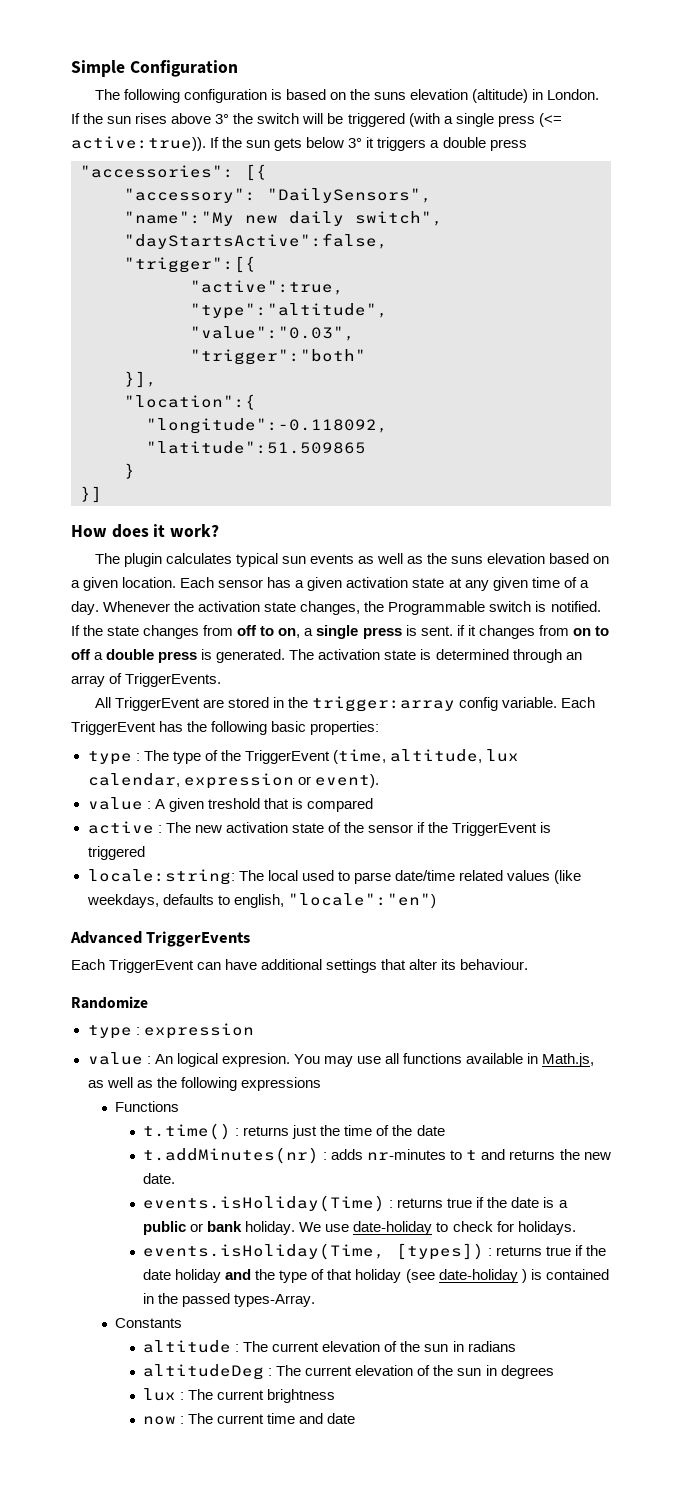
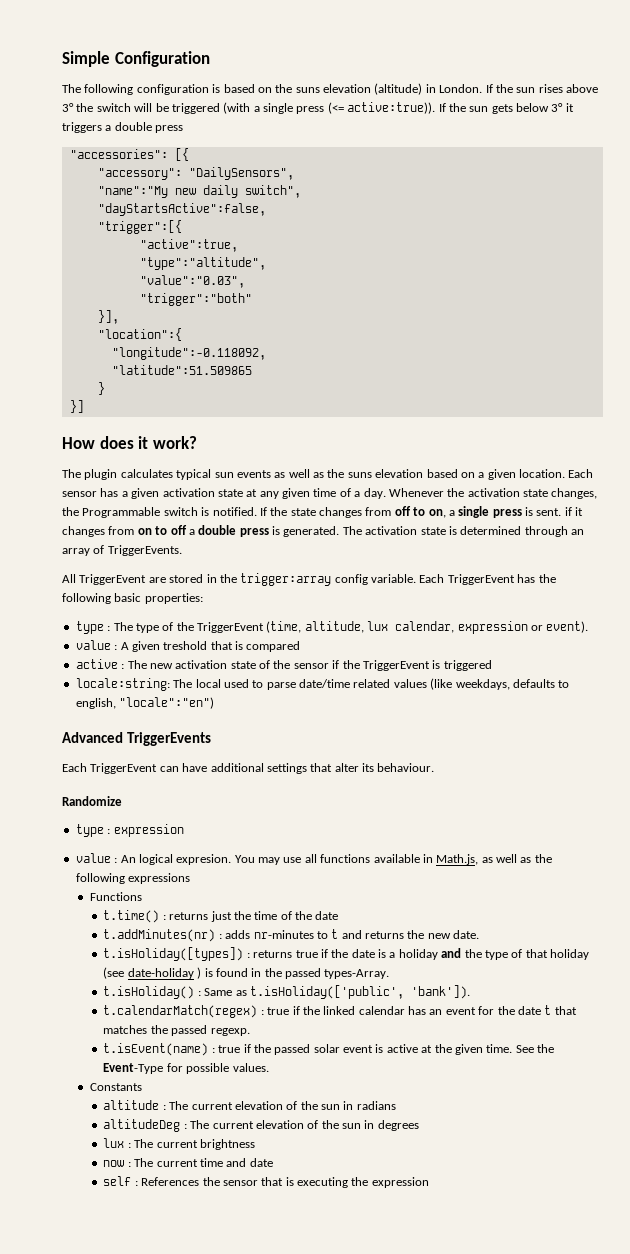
[143,1195,386,1212] events.isHoliday(Time) -> [103,947,244,961] t.isHoliday([types])
[143,1221,576,1235] [143,1243,607,1260] [143,1269,172,1280] public or bank holiday. We use date-holiday to check for holidays. // events.isHoliday(Time, [types]) : returns true if the date -> (396, 955) none
[545,1269,609,1280] contained -> [215,968,248,977] found
(316, 1300) none -> [103,985,470,999] [103,1005,577,1018] [103,1025,250,1036] [103,1043,555,1056] [103,1063,269,1074] // t.isHoliday() : Same as t.isHoliday(['public', 'bank']). // t.calendarMatch(regex) : true if the linked calendar has an event for the date t that matches the passed regexp. // t.isEvent(name) : true if the passed solar event is active at the given time. See the Event-Type for possible values.
(356, 1418) none -> [103,1176,429,1188] // self : References the sensor that is executing the expression

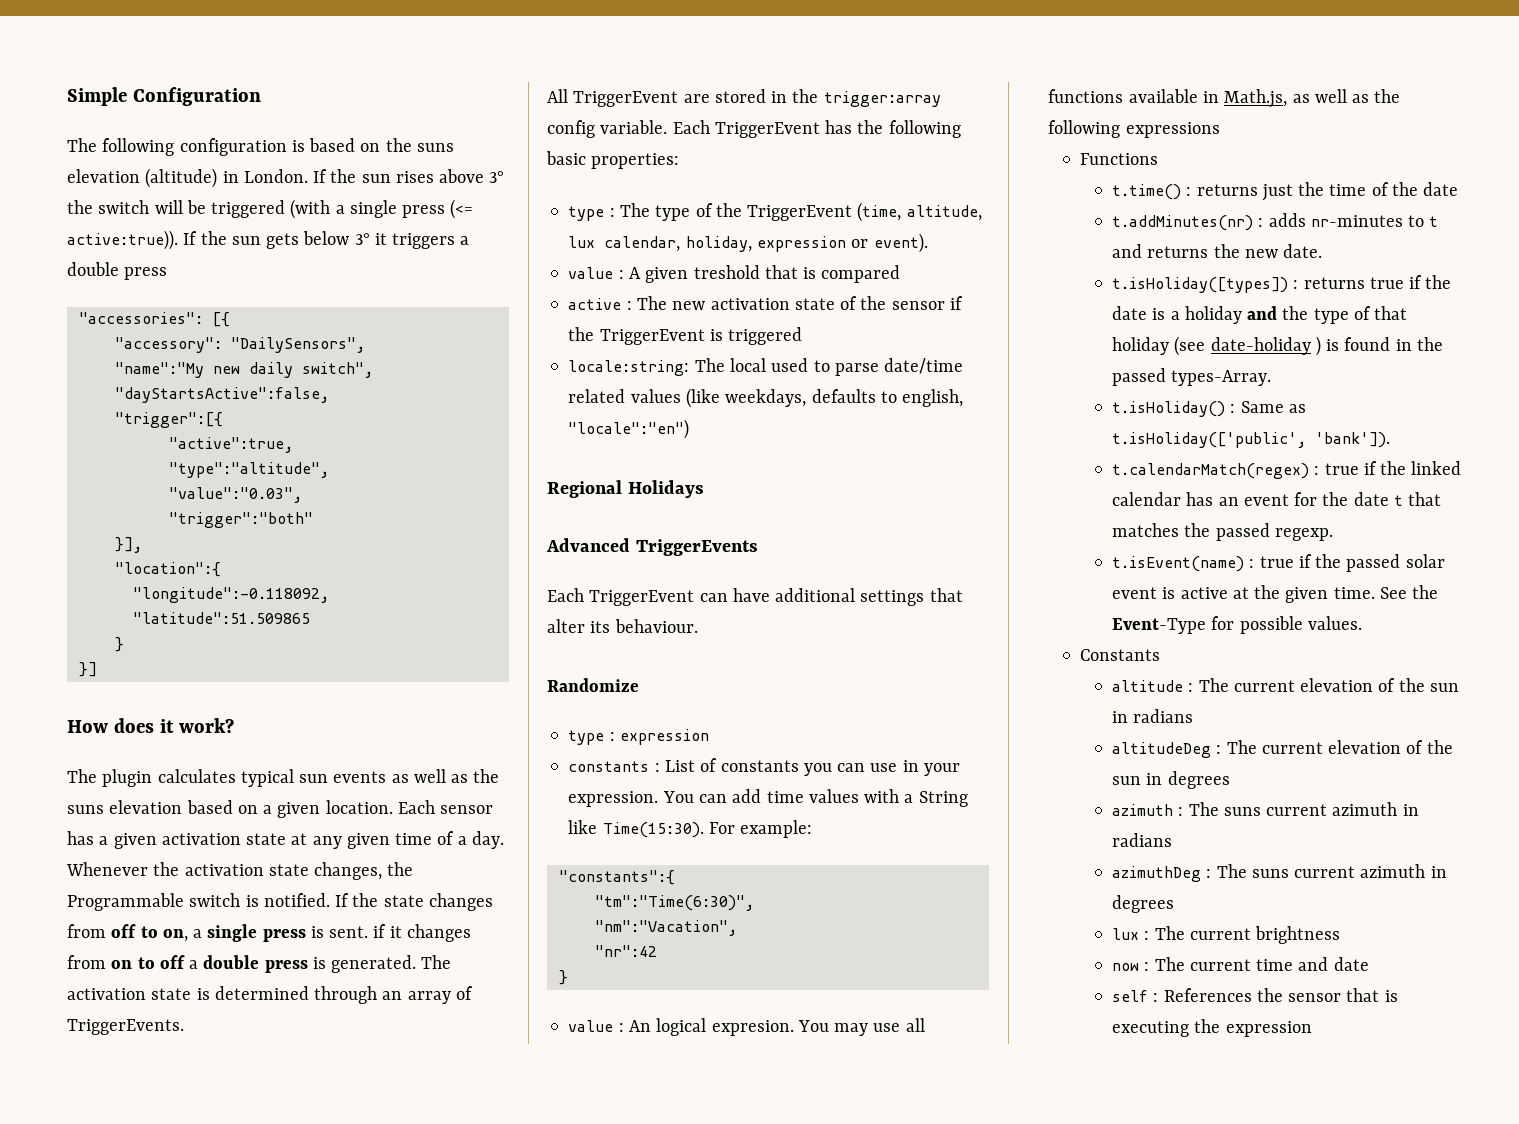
(455, 627) none -> [685,236,752,252] holiday,
(215, 703) none -> [547,480,704,498] // Regional Holidays
(184, 830) none -> [568,758,960,776] [568,789,968,807] [568,820,813,838] [558,870,675,885] [594,895,754,911] [594,920,737,936] [594,945,657,957] [558,970,568,985] // constants : List of constants you can use in your expression. You can add time values with a String like Time(15:30). For example: // "constants":{ // "tm":"Time(6:30)", // "nm":"Vacation", // "nr":42 // }
(419, 1125) none -> [1112,802,1419,816] [1112,833,1173,847] [1112,864,1447,882] [1112,895,1175,913] // azimuth : The suns current azimuth in radians // azimuthDeg : The suns current azimuth in degrees

